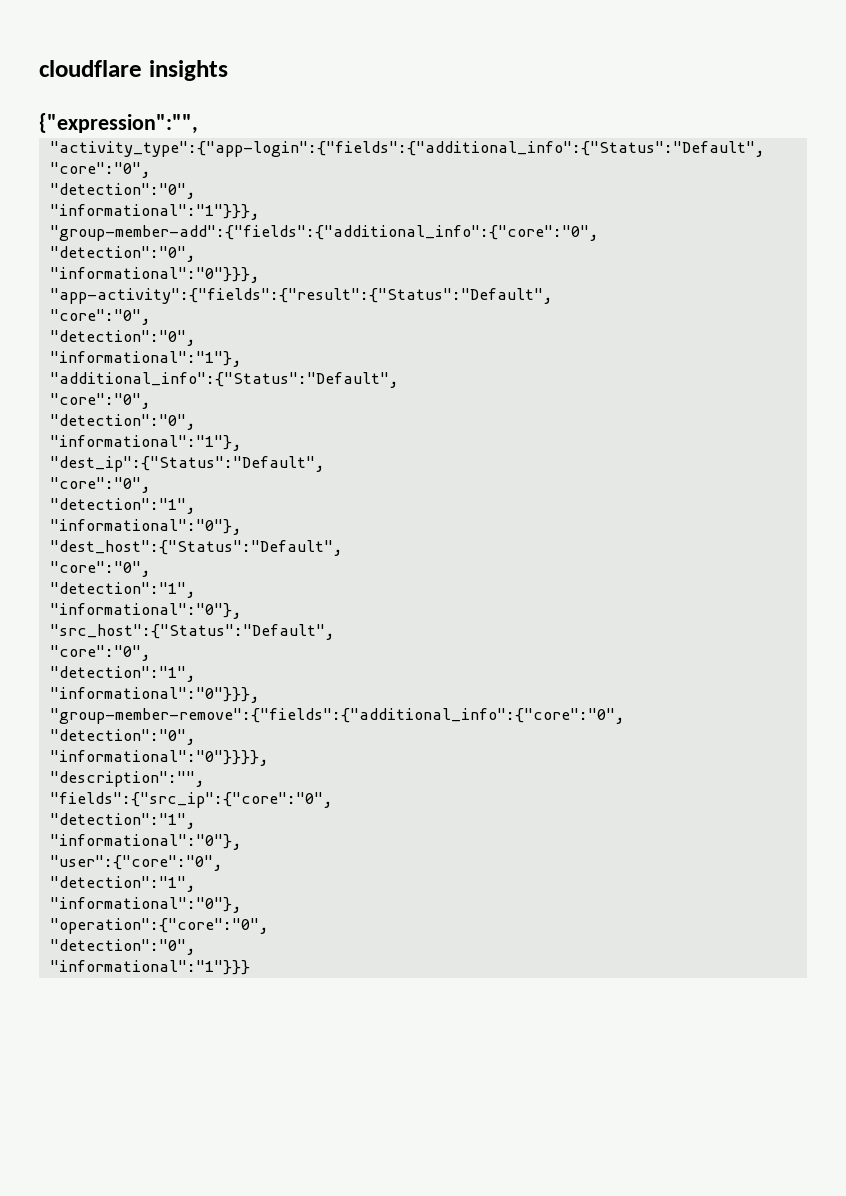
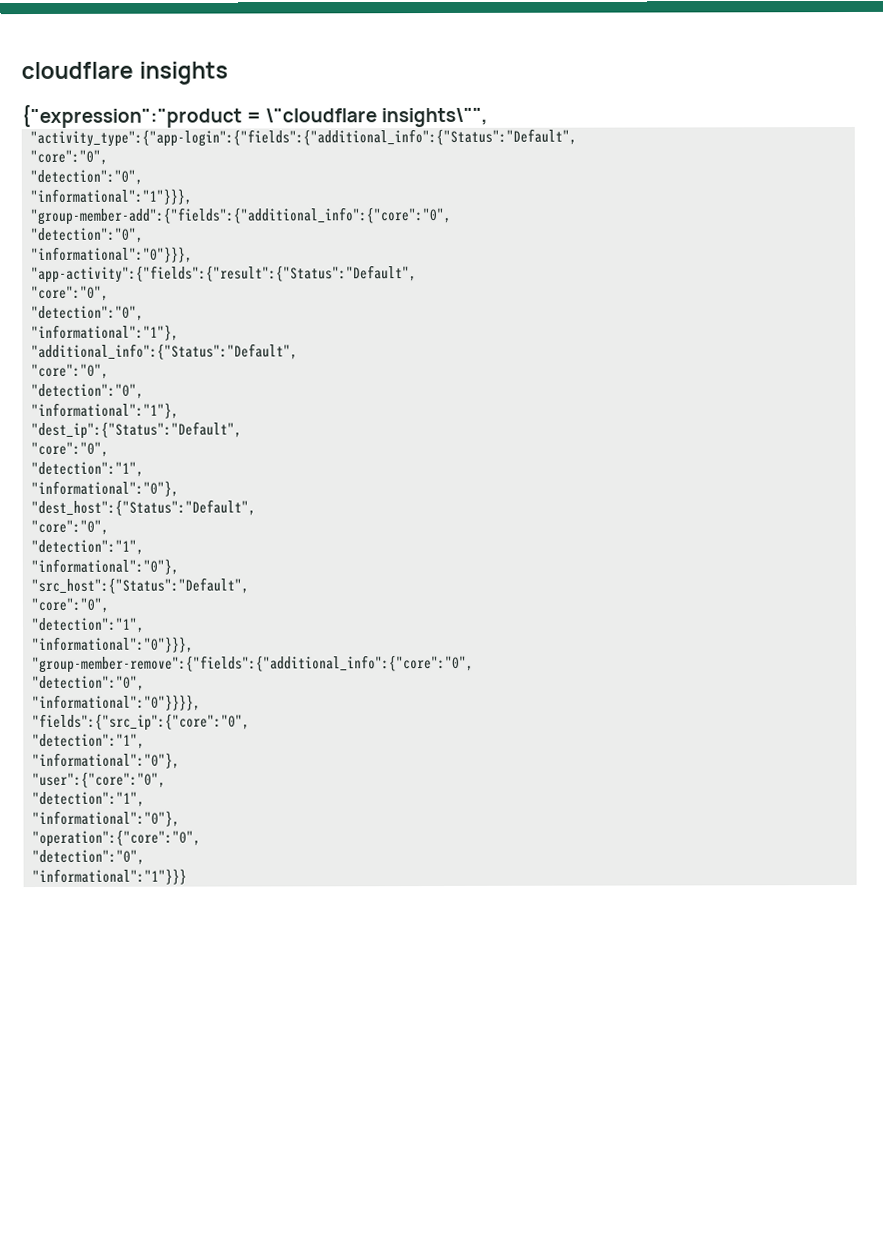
[39,113,198,134] {"expression":"", -> [21,104,489,129] {"expression":"product = \"cloudflare insights\"",
[49,771,205,787] // "description":"", -> (201, 703) none

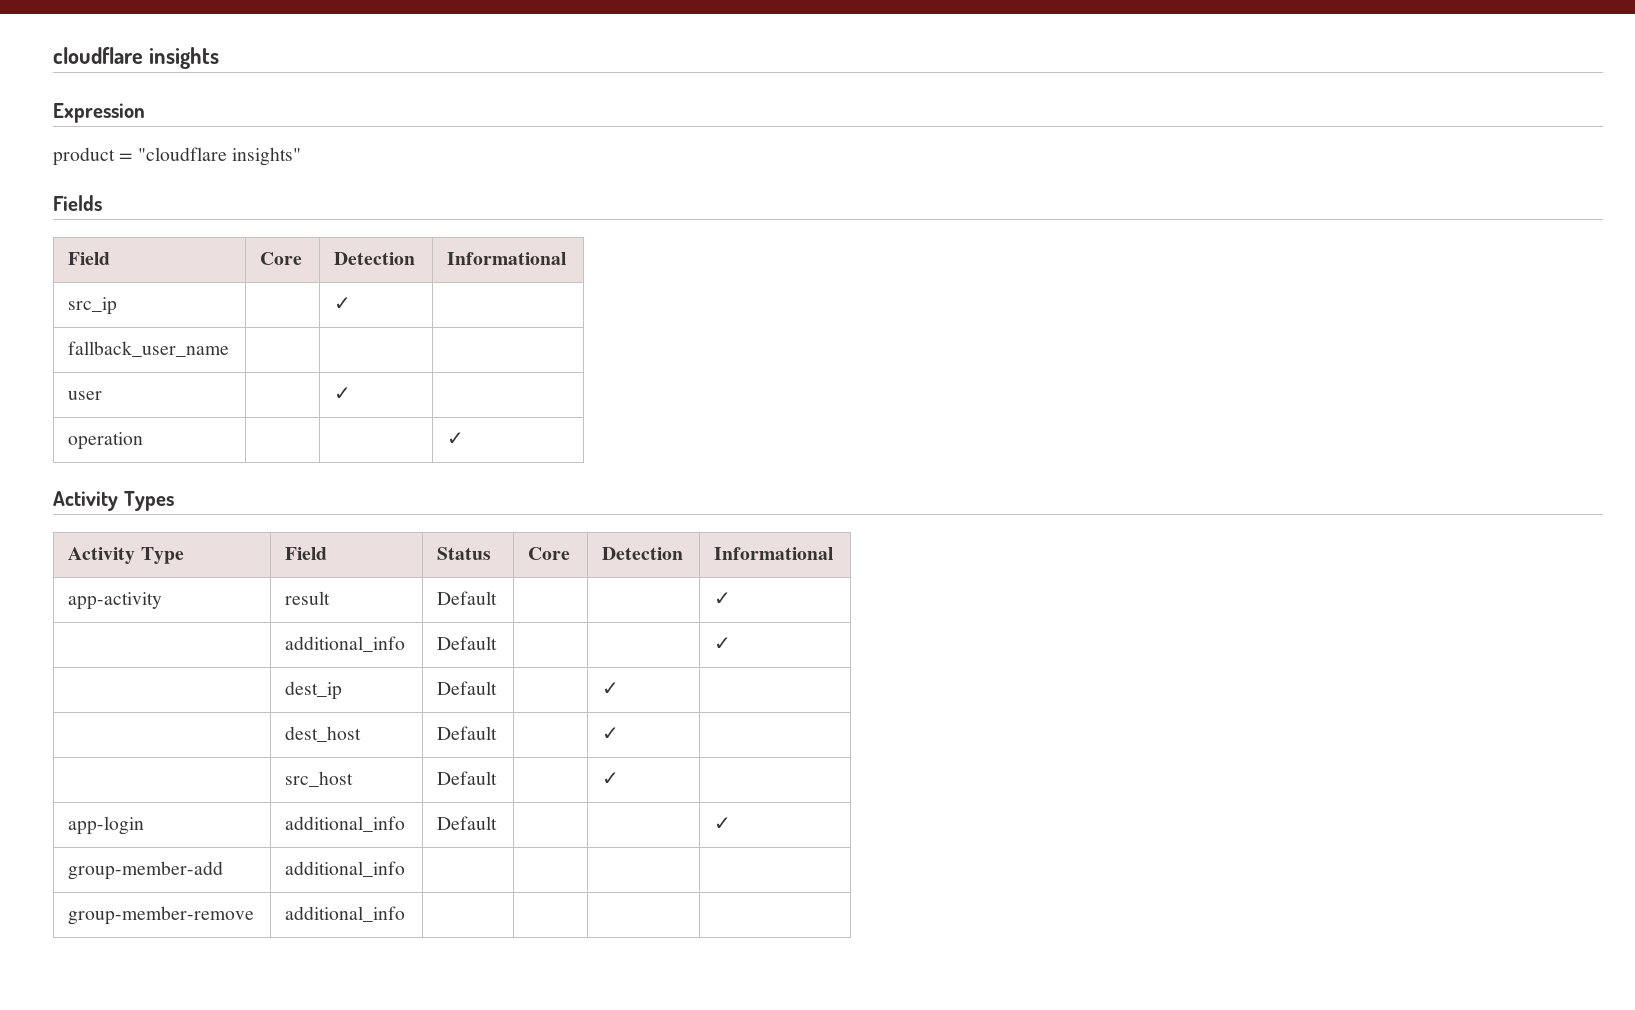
[21,104,489,129] [29,128,577,148] [29,149,108,166] [29,169,143,186] [29,188,192,206] [29,206,452,226] [30,227,144,244] [30,246,193,264] [30,265,417,284] [30,285,109,302] [30,305,144,322] [30,324,179,342] [30,343,298,361] [30,363,109,380] [30,383,144,400] [30,402,179,420] [30,421,242,440] [30,441,109,458] [30,461,144,478] [30,480,179,498] [30,499,256,517] [30,519,109,536] [30,539,144,556] [30,558,179,576] [30,577,249,595] [30,597,109,614] [30,617,145,634] [31,636,194,654] [31,654,474,674] [31,675,145,692] [31,694,201,712] [31,713,250,732] [31,733,145,750] [31,752,180,770] [31,771,166,789] [31,791,145,808] [31,810,180,828] [31,829,201,848] [31,849,145,866] [31,868,187,886] {"expression":"product = \"cloudflare insights\"", // "activity_type":{"app-login":{"fields":{"additional_info":{"Status":"Default", // "core":"0", // "detection":"0", // "informational":"1"}}}, // "group-member-add":{"fields":{"additional_info":{"core":"0", // "detection":"0", // "informational":"0"}}}, // "app-activity":{"fields":{"result":{"Status":"Default", // "core":"0", // "detection":"0", // "informational":"1"}, // "additional_info":{"Status":"Default", // "core":"0", // "detection":"0", // "informational":"1"}, // "dest_ip":{"Status":"Default", // "core":"0", // "detection":"1", // "informational":"0"}, // "dest_host":{"Status":"Default", // "core":"0", // "detection":"1", // "informational":"0"}, // "src_host":{"Status":"Default", // "core":"0", // "detection":"1", // "informational":"0"}}}, // "group-member-remove":{"fields":{"additional_info":{"core":"0", // "detection":"0", // "informational":"0"}}}}, // "fields":{"src_ip":{"core":"0", // "detection":"1", // "informational":"0"}, // "user":{"core":"0", // "detection":"1", // "informational":"0"}, // "operation":{"core":"0", // "detection":"0", // "informational":"1"}}} -> [53,103,145,123] [53,147,301,166] [53,195,102,211] [68,252,111,265] [260,252,303,265] [334,252,416,265] [447,252,567,265] [68,297,118,315] [334,297,352,310] [68,341,230,357] [68,391,103,400] [334,387,352,400] [68,432,144,450] [447,432,465,445] [53,491,174,511] [68,547,184,564] [285,547,328,560] [437,547,492,560] [528,547,571,560] [602,547,684,560] [714,547,834,560] [68,592,163,610] [285,591,331,605] [437,591,498,605] [714,592,732,605] [285,636,406,652] [437,636,498,650] [714,637,732,650] [285,681,343,700] [437,681,498,695] [602,682,620,695] [285,726,362,742] [437,726,498,740] [602,727,620,740] [285,771,354,787] [437,771,498,785] [602,772,620,785] [68,816,145,835] [285,816,406,832] [437,816,498,830] [714,817,732,830] [68,861,224,880] [285,861,406,877] [68,906,255,925] [285,906,406,922] Expression // product = "cloudflare insights" // Fields // Field | Core | Detection | Informational // src_ip | | ✓ | // fallback_user_name | | | // user | | ✓ | // operation | | | ✓ // Activity Types // Activity Type | Field | Status | Core | Detection | Informational // app-activity | result | Default | | | ✓ // | additional_info | Default | | | ✓ // | dest_ip | Default | | ✓ | // | dest_host | Default | | ✓ | // | src_host | Default | | ✓ | // app-login | additional_info | Default | | | ✓ // group-member-add | additional_info | | | | // group-member-remove | additional_info | | | |

